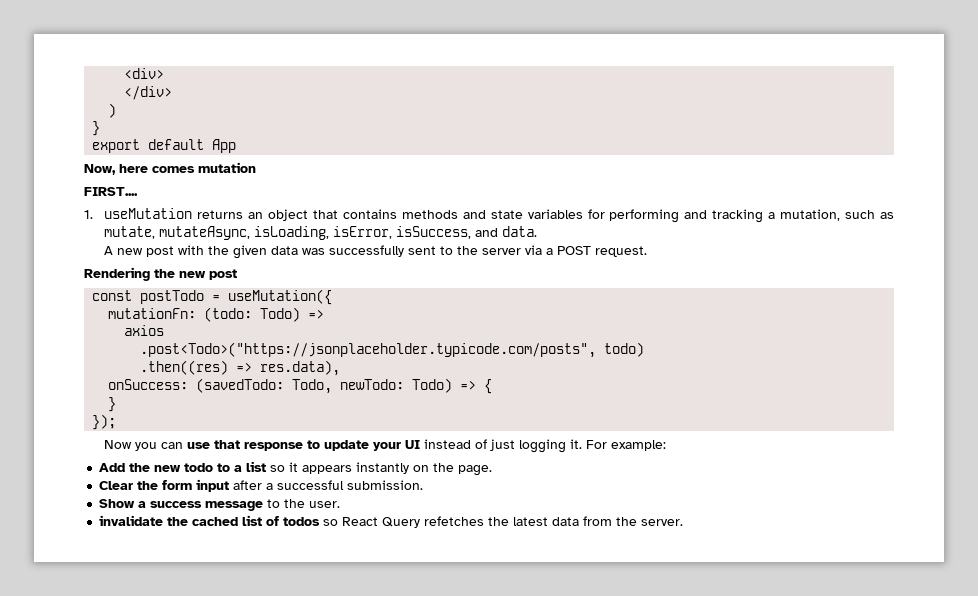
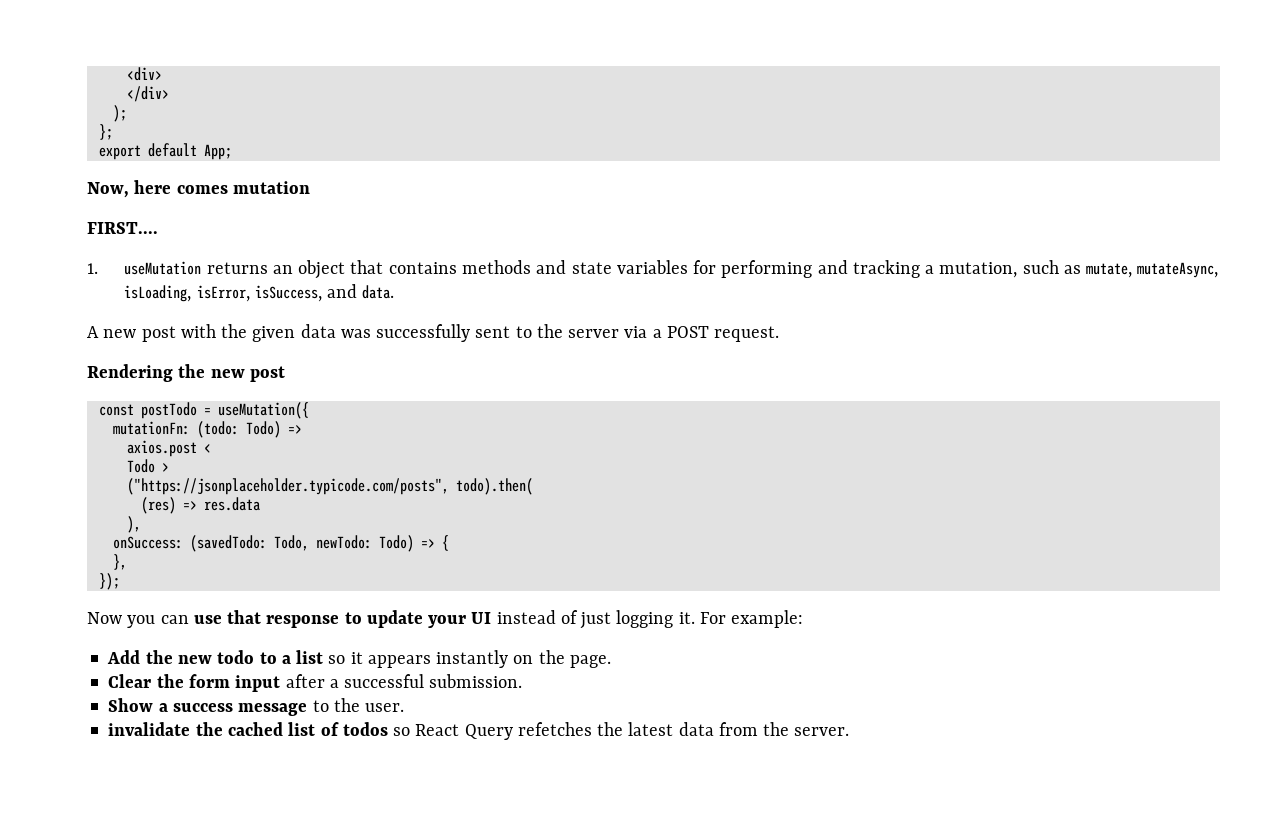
[108,103,117,118] [92,121,101,136] ) // } -> [112,105,127,122] [98,124,113,140] ); // };
[212,139,237,153] App -> [203,144,232,160] App;
[124,325,165,336] [140,342,645,358] [140,360,341,376] axios // .post<Todo>("https://jsonplaceholder.typicode.com/posts", todo) // .then((res) => res.data), -> [126,440,211,457] [126,459,169,473] [126,478,533,495] [140,497,260,514] [126,516,141,533] axios.post < // Todo > // ("https://jsonplaceholder.typicode.com/posts", todo).then( // (res) => res.data // ),
[108,397,117,412] } -> [112,554,127,570] },

